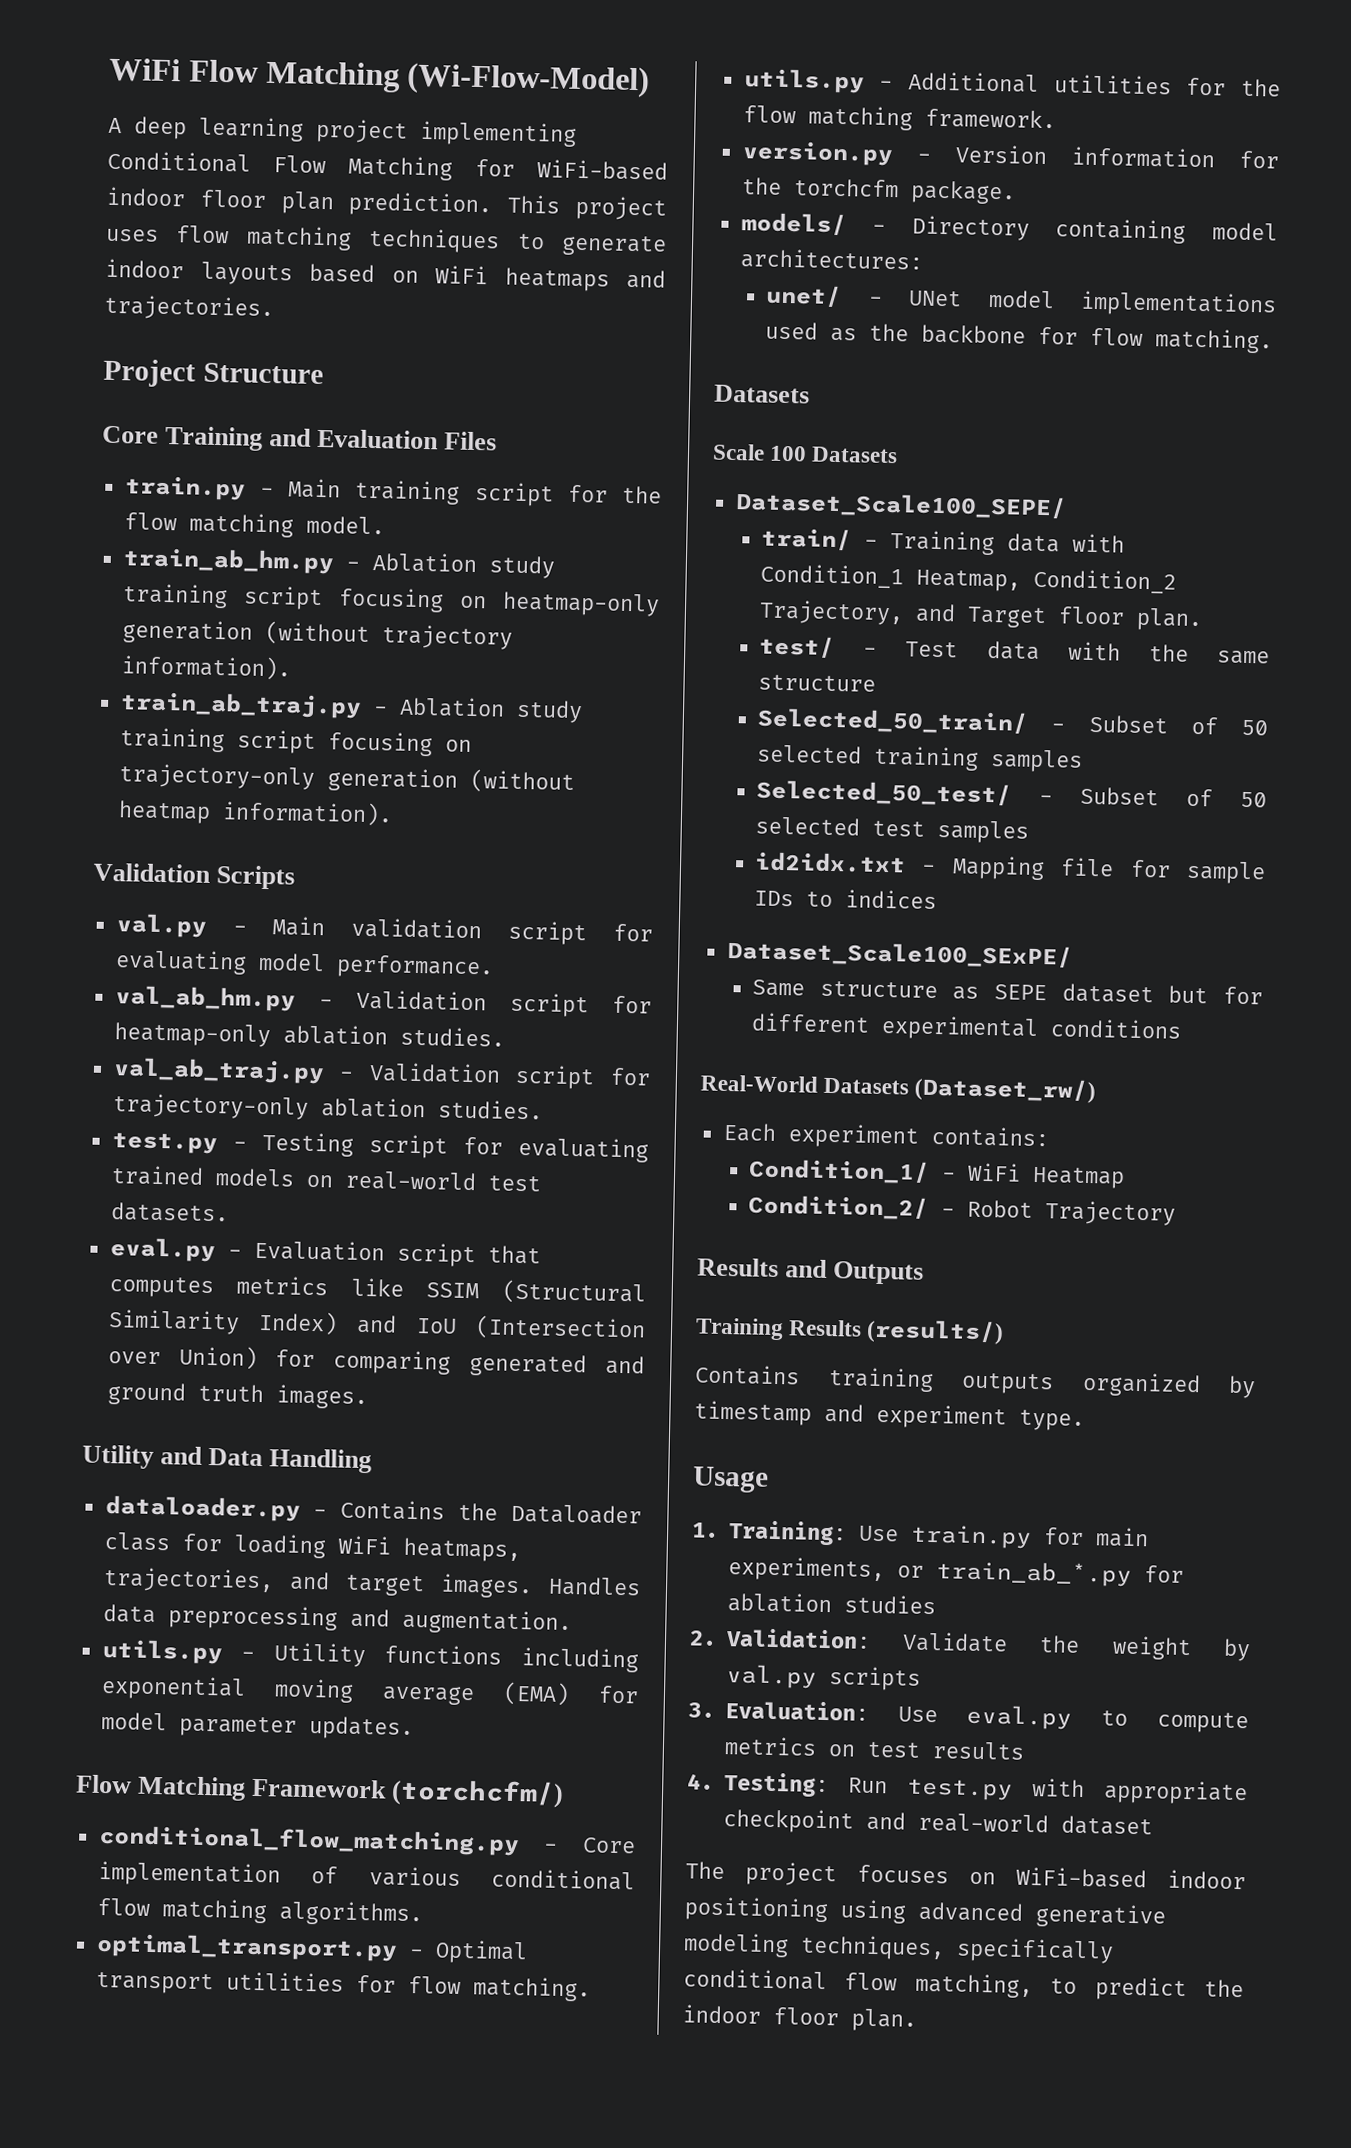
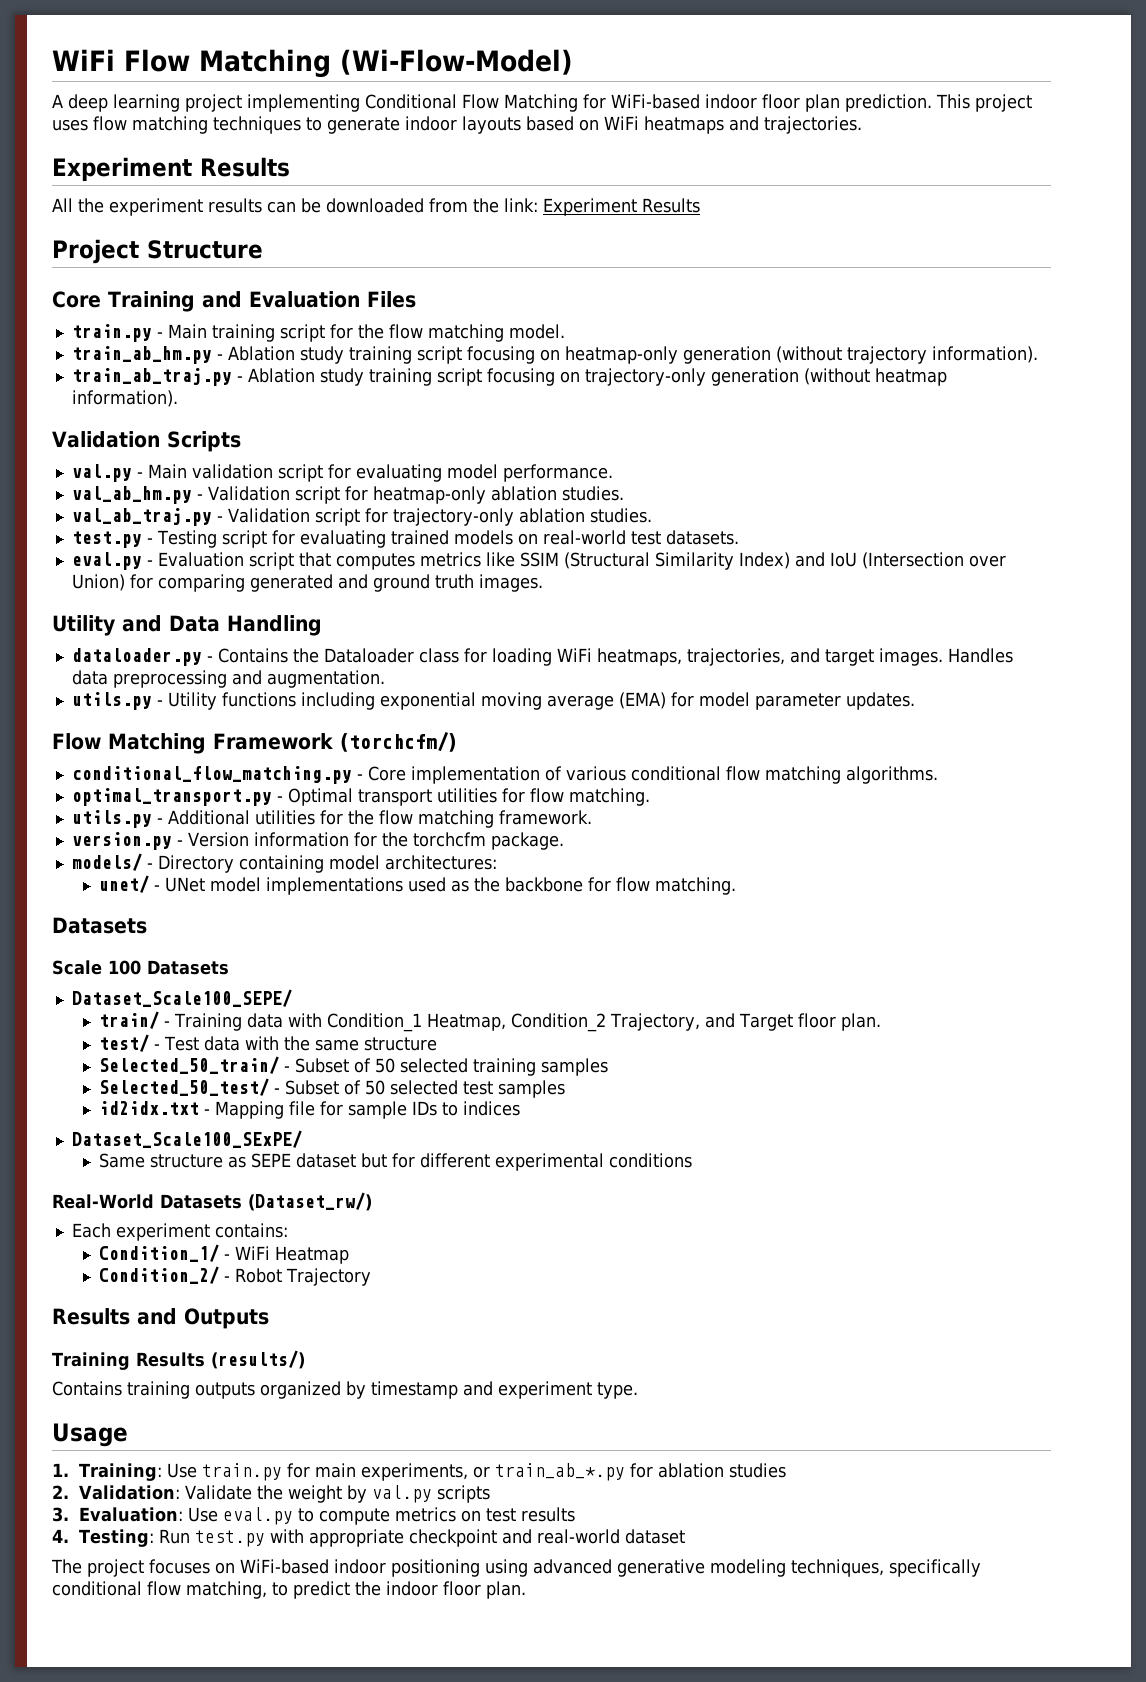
(274, 308) none -> [52,157,290,181] [52,198,700,216] // Experiment Results // All the experiment results can be downloaded from the link: Experiment Results

